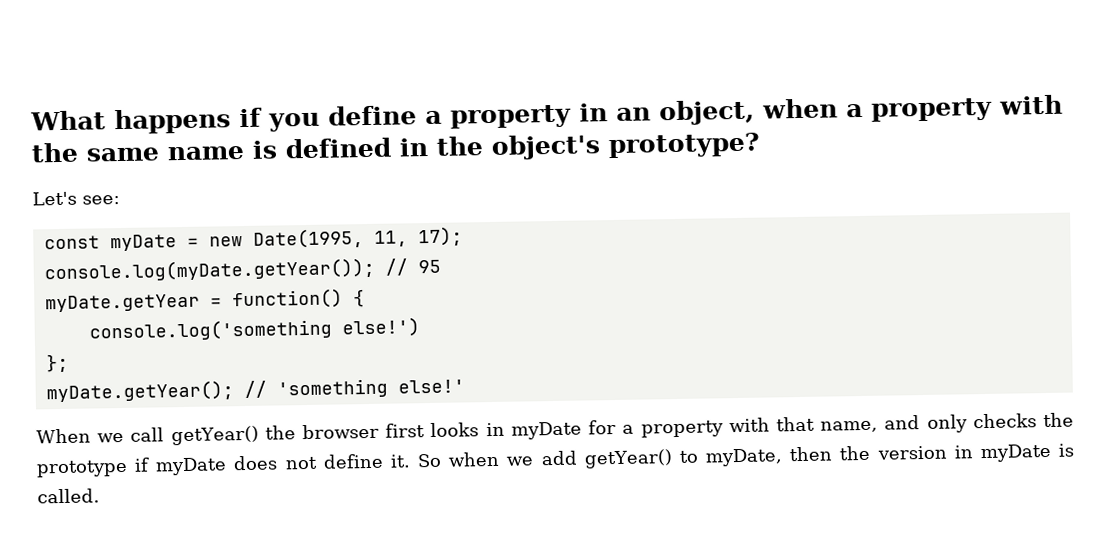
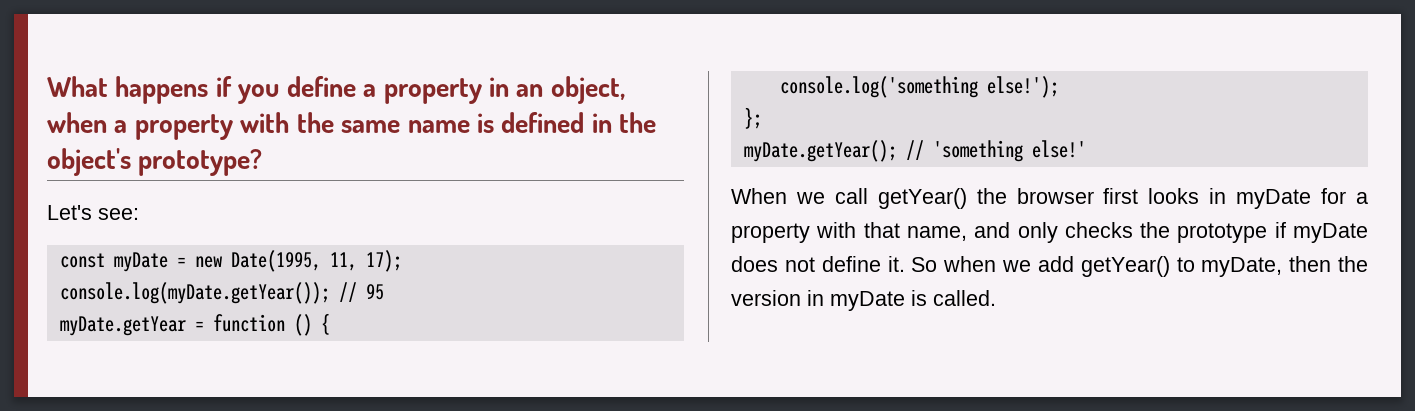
[231,288,343,310] function() -> [212,314,312,336] function ()
[341,317,420,338] else!') -> [986,76,1059,98] else!');

